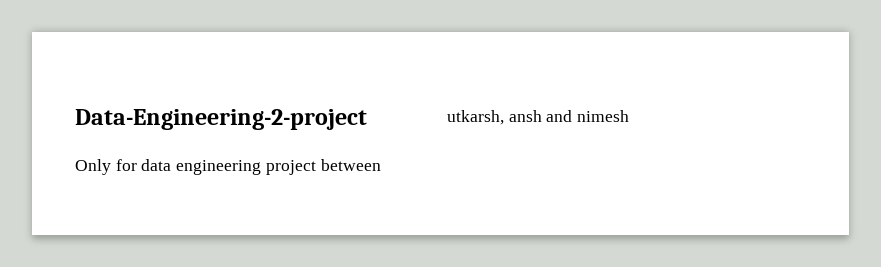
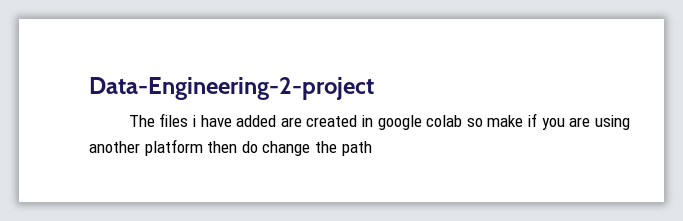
[75,159,381,175] [447,110,630,125] Only for data engineering project between utkarsh, ansh and nimesh -> [128,113,630,130] [89,139,372,156] The files i have added are created in google colab so make if you are using another platform then do change the path

